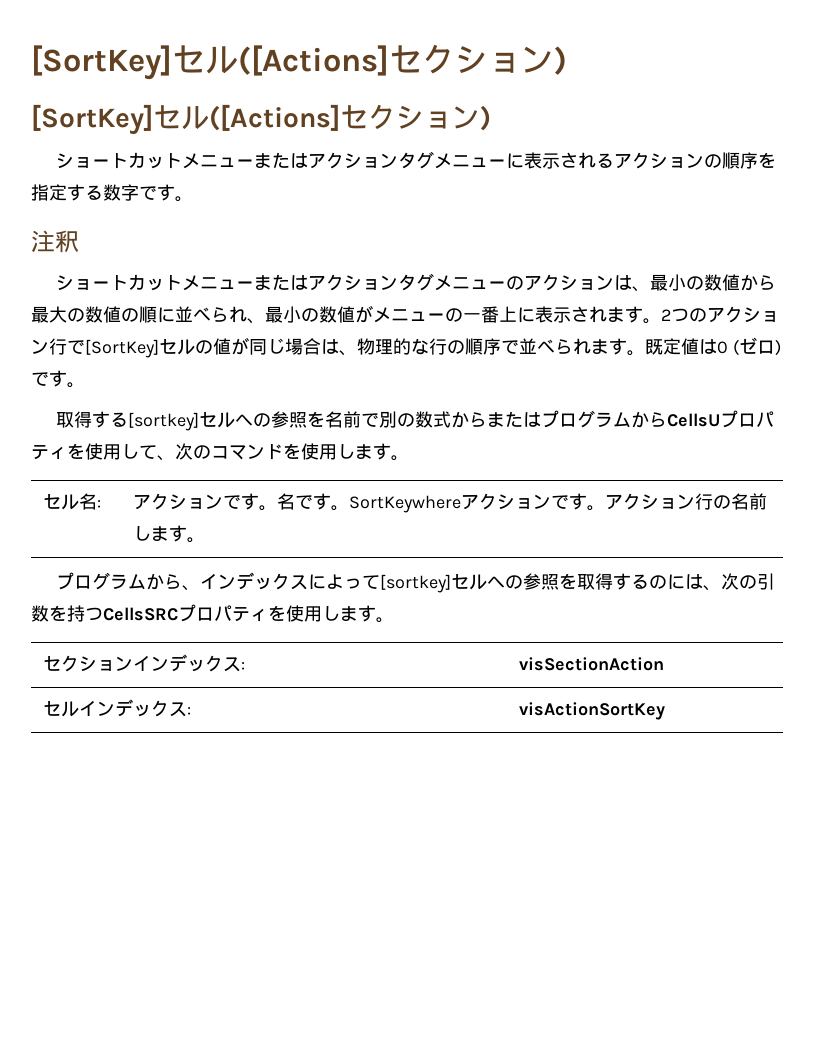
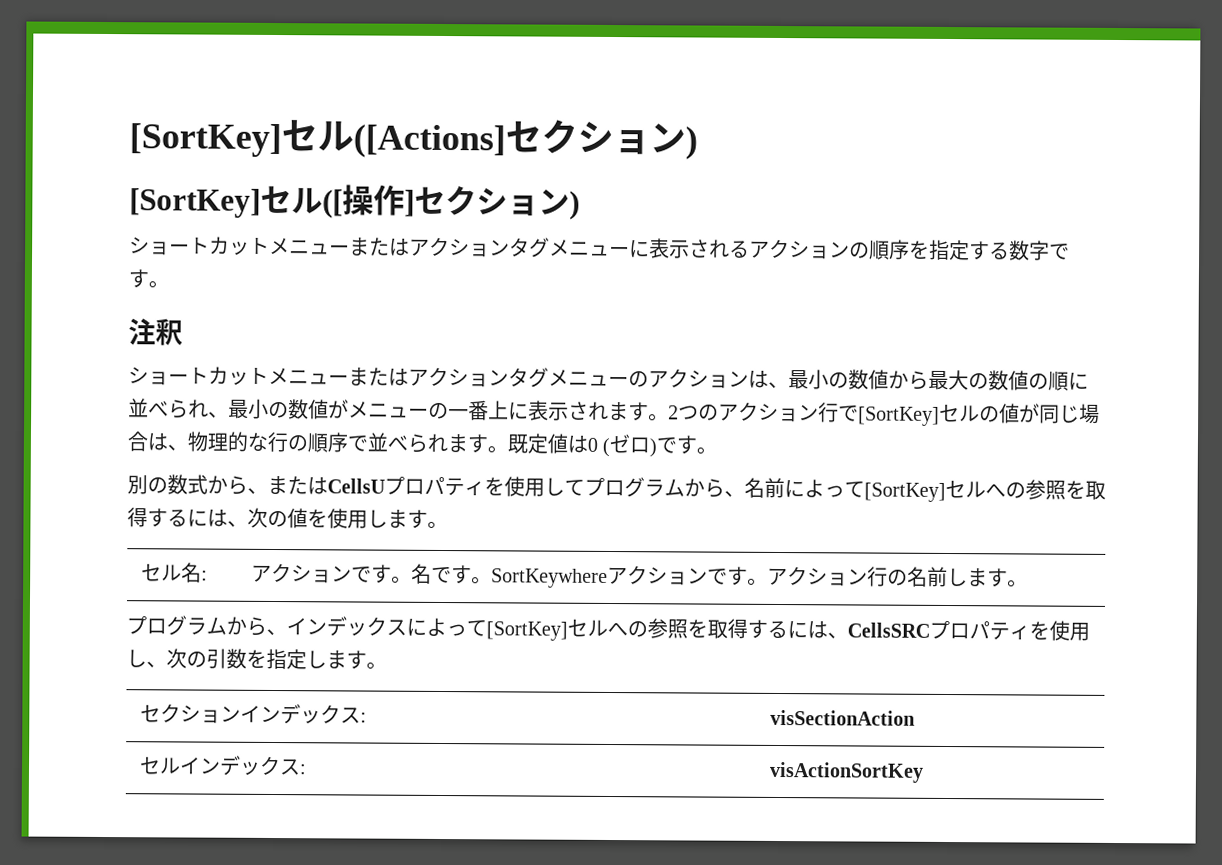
[209,104,340,131] ([Actions] -> [322,184,415,219] ([操作]
[56,410,668,431] 取得する[sortkey]セルへの参照を名前で別の数式からまたはプログラムから -> [127,474,328,495] 別の数式から、または
[157,443,283,461] 、次のコマンド -> [584,477,1106,502] [127,507,308,529] プログラムから、名前によって[SortKey]セルへの参照を取得するには、次の値
[380,573,776,593] [31,605,103,622] [sortkey]セルへの参照を取得するのには、次の引数を持つ -> [486,618,848,641] [SortKey]セルへの参照を取得するには、
(340, 613) none -> [146,648,327,670] 、次の引数を指定し

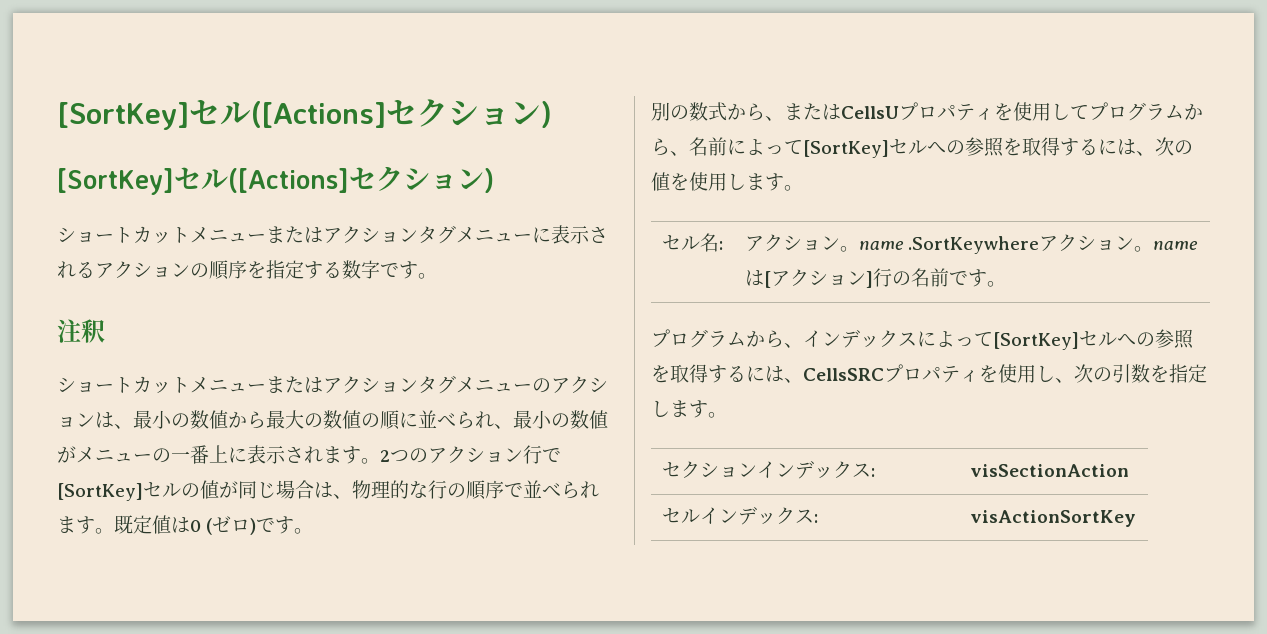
[322,184,415,219] ([操作] -> [228,168,349,193] ([Actions]
[351,563,869,588] です。名です。SortKeywhereアクションです。アクション -> [839,234,1198,254] [744,269,873,288] 。name .SortKeywhereアクション。nameは[アクション]
[947,567,989,587] しま -> [948,271,968,285] で

